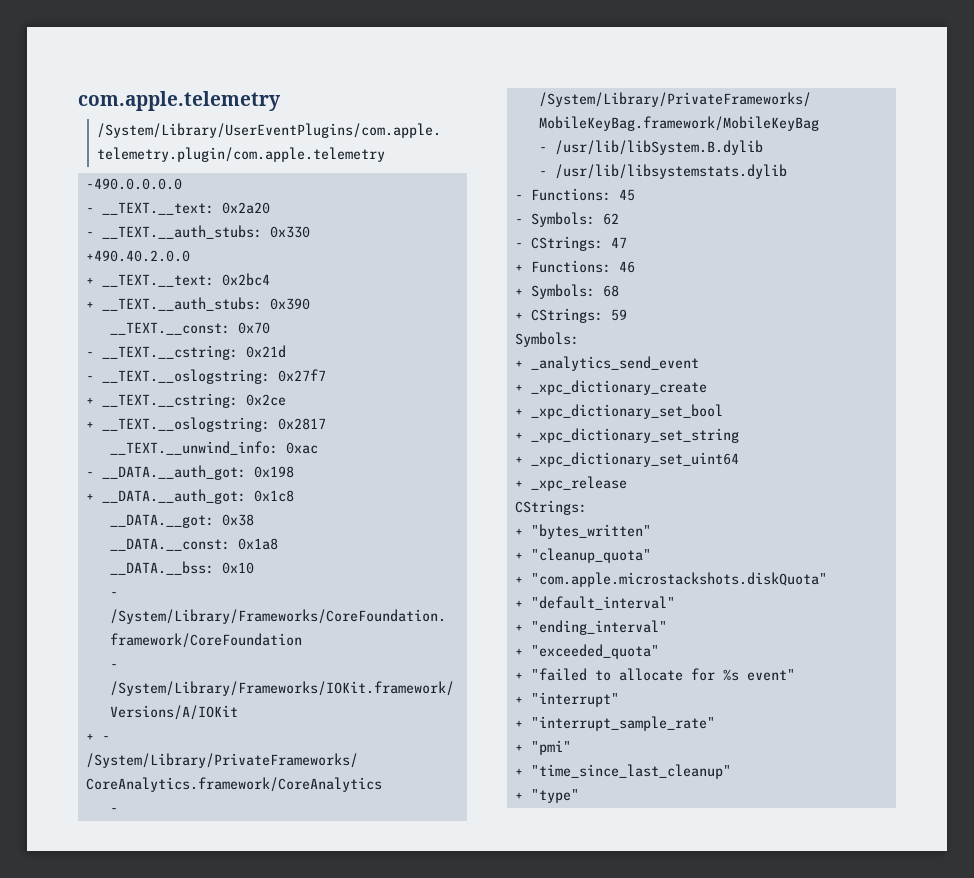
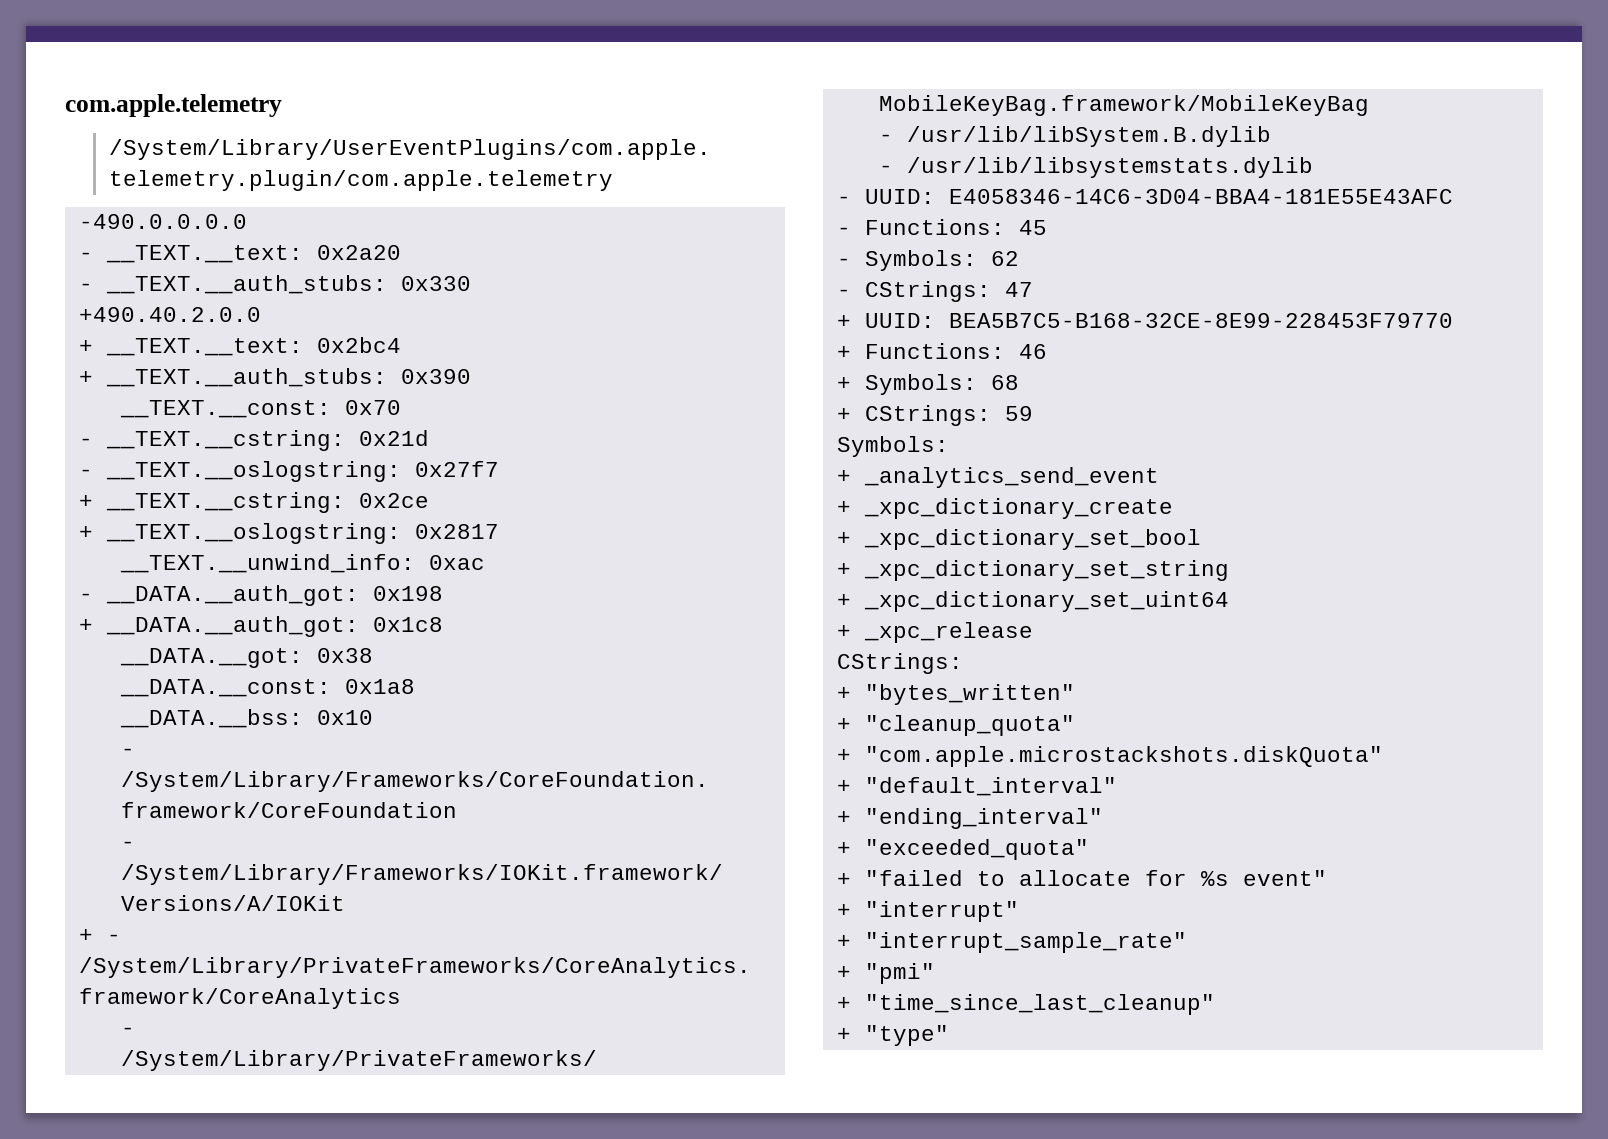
(788, 171) none -> [836,189,1453,204] // - UUID: E4058346-14C6-3D04-BBA4-181E55E43AFC
(628, 242) none -> [836,313,1453,328] // + UUID: BEA5B7C5-B168-32CE-8E99-228453F79770

